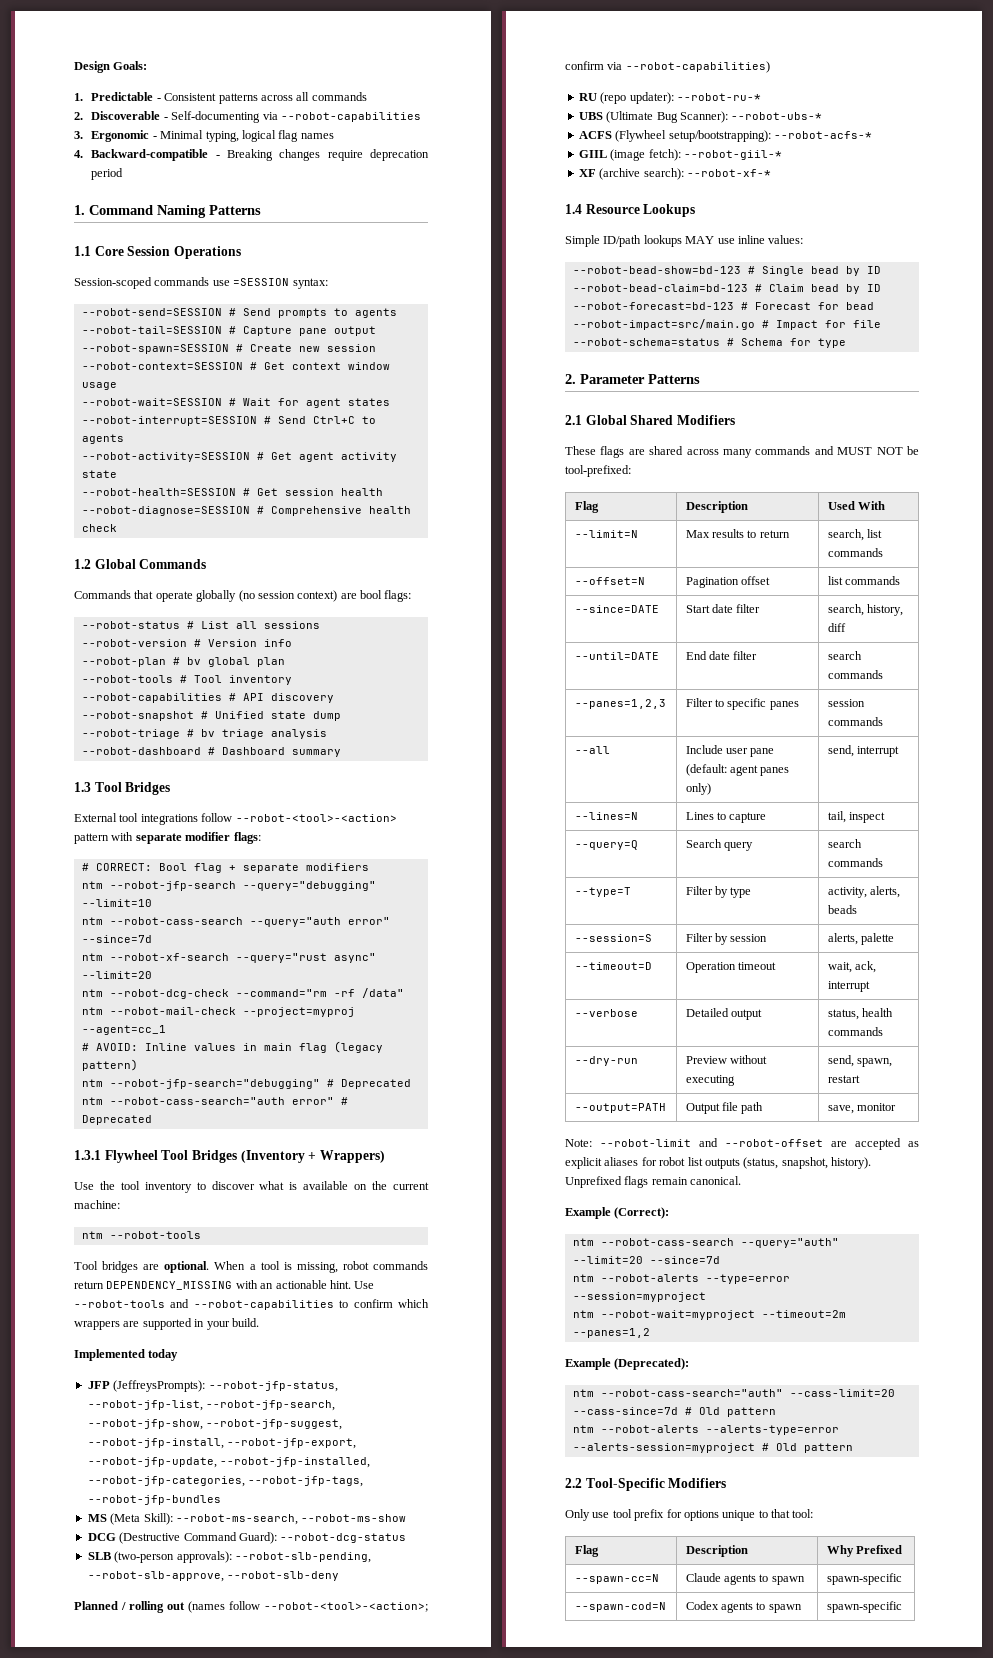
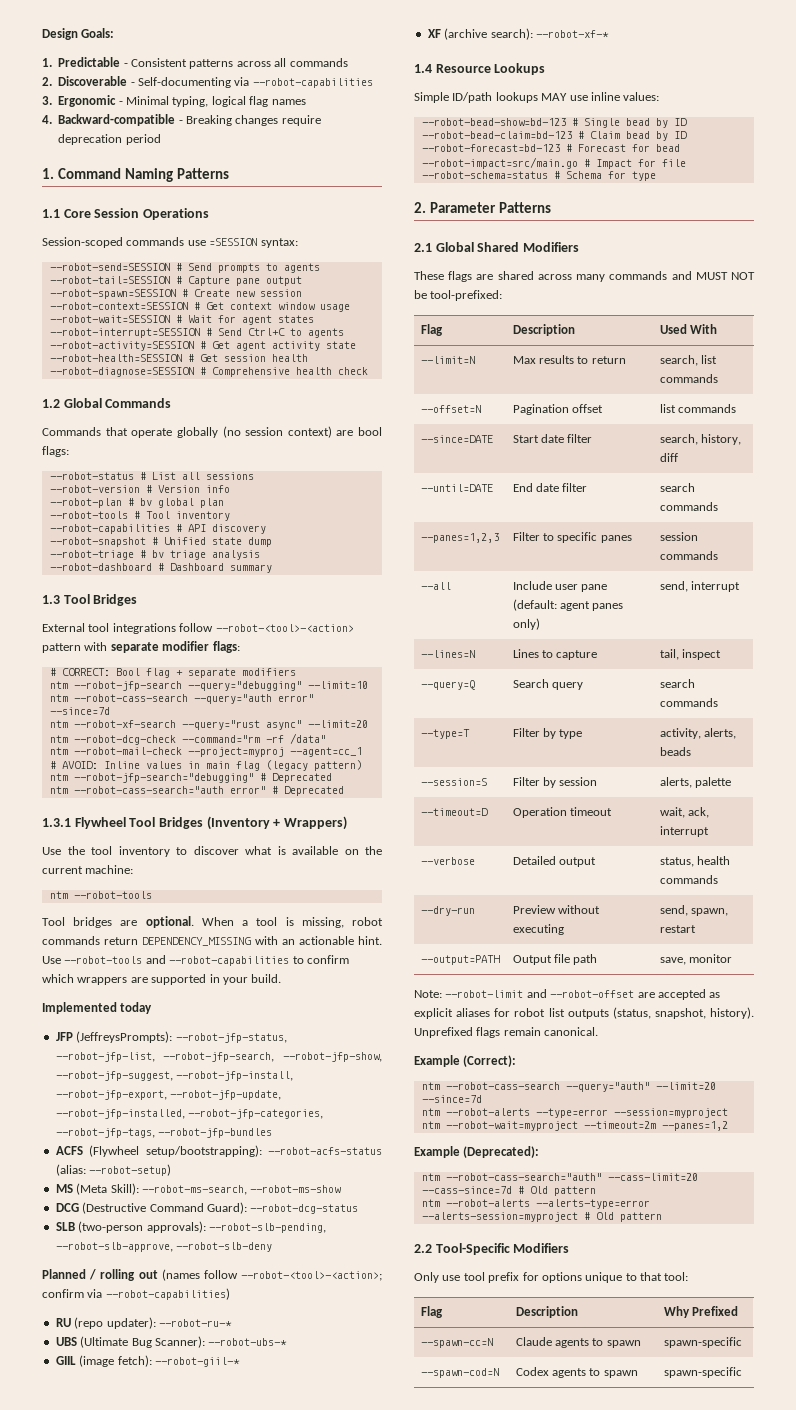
(221, 1500) none -> [55,1145,382,1157] [55,1164,172,1176] // ACFS (Flywheel setup/bootstrapping): --robot-acfs-status (alias: --robot-setup)
[578,130,872,142] // ACFS (Flywheel setup/bootstrapping): --robot-acfs-* -> (288, 1342) none

